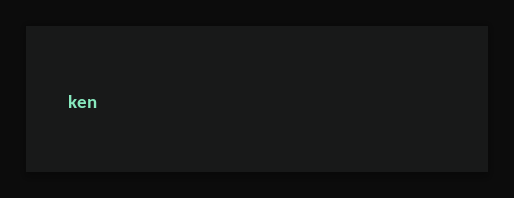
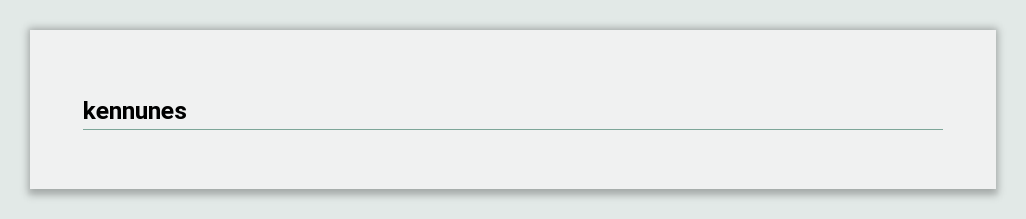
[68,95,97,108] ken -> [83,101,187,119] kennunes

